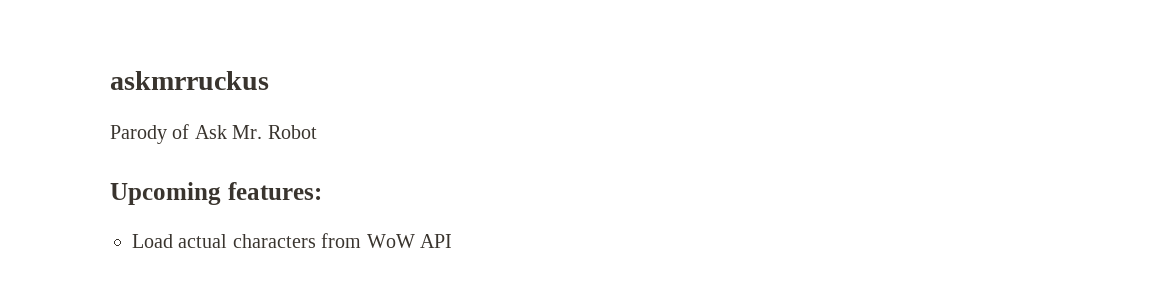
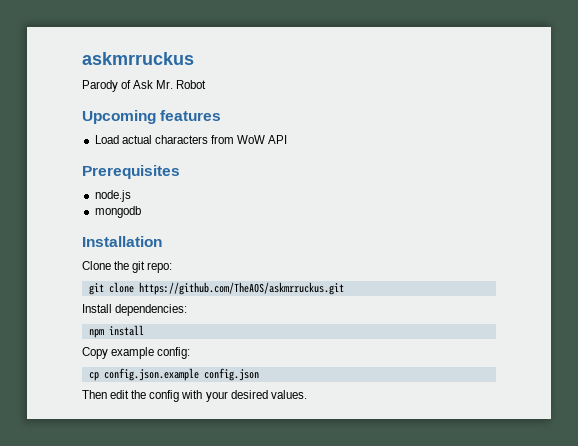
[227,182,322,200] features: -> [160,110,222,121] features
(452, 241) none -> [82,165,180,179] [94,190,131,202] [94,206,141,218] [82,236,162,247] [82,261,173,273] [88,282,344,295] [82,304,188,316] [88,325,144,338] [82,347,191,359] [88,368,259,381] [82,390,307,402] // Prerequisites // node.js // mongodb // Installation // Clone the git repo: // git clone https://github.com/TheAOS/askmrruckus.git // Install dependencies: // npm install // Copy example config: // cp config.json.example config.json // Then edit the config with your desired values.

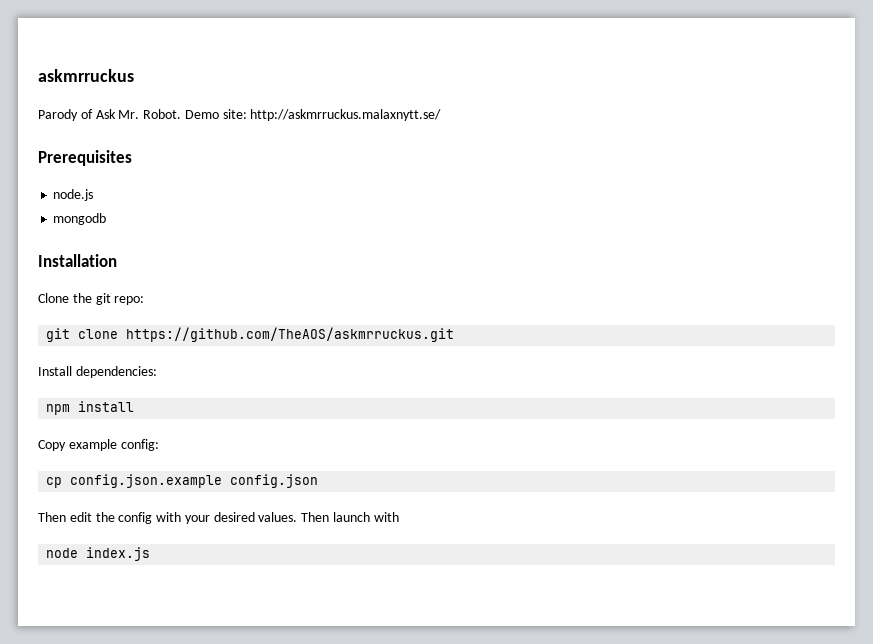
[176,80,207,89] [82,110,222,124] [94,135,288,144] Robot // Upcoming features // Load actual characters from WoW API -> [143,109,442,121] Robot. Demo site: http://askmrruckus.malaxnytt.se/
(307, 394) none -> [301,512,399,522] [46,547,151,561] Then launch with // node index.js

